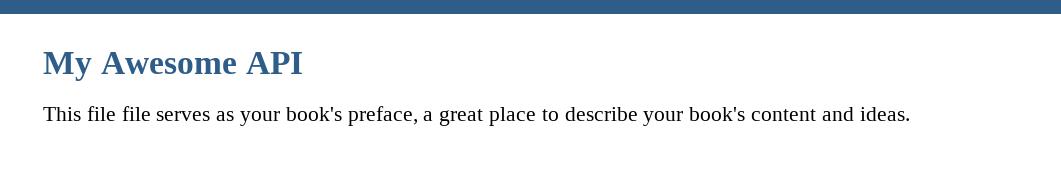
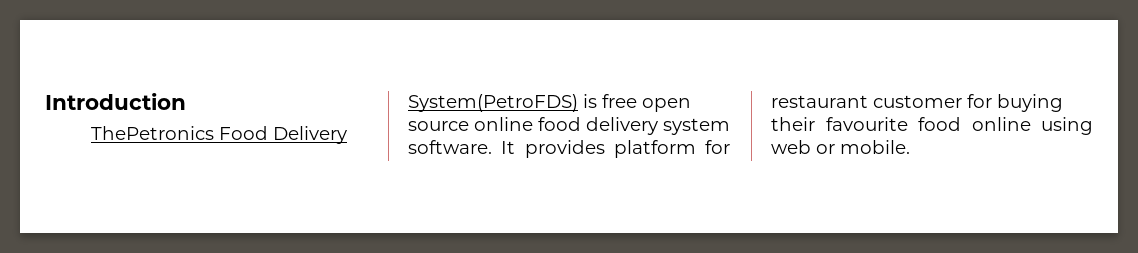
[43,52,304,81] [43,106,910,126] My Awesome API // This file file serves as your book's preface, a great place to describe your book's content and ideas. -> [45,93,186,110] [91,126,348,144] [408,94,691,112] [408,117,730,135] [408,140,730,158] [771,94,1063,112] [771,117,1093,135] [771,140,910,154] Introduction // ThePetronics Food Delivery System(PetroFDS) is free open source online food delivery system software. It provides platform for restaurant customer for buying their favourite food online using web or mobile.

